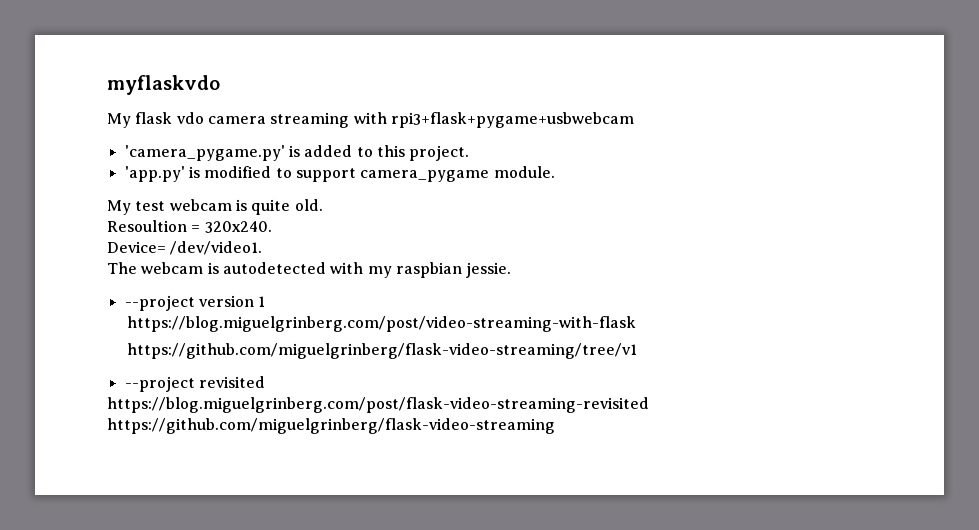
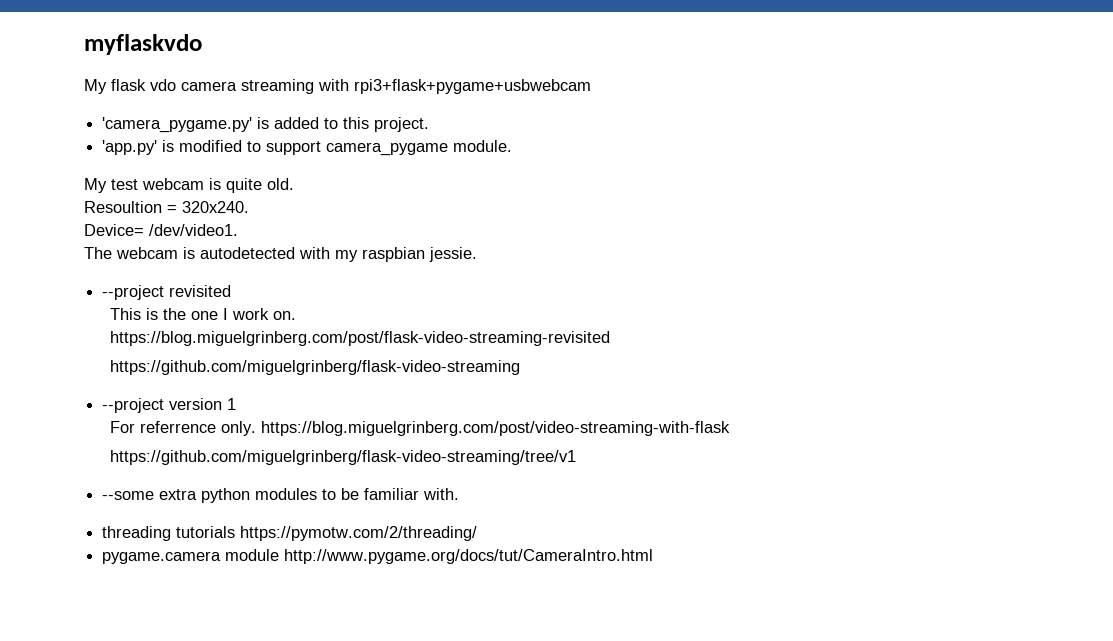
(512, 270) none -> [102,285,232,300] [109,308,296,320] [109,331,610,346] [109,360,520,375] // --project revisited // This is the one I work on. // https://blog.miguelgrinberg.com/post/flask-video-streaming-revisited // https://github.com/miguelgrinberg/flask-video-streaming
(266, 301) none -> [109,421,256,436] For referrence only.
[124,376,265,392] [107,397,649,413] [107,418,555,434] --project revisited // https://blog.miguelgrinberg.com/post/flask-video-streaming-revisited https://github.com/miguelgrinberg/flask-video-streaming -> [102,488,460,503] [102,526,478,541] [102,549,654,564] --some extra python modules to be familiar with. // threading tutorials https://pymotw.com/2/threading/ // pygame.camera module http://www.pygame.org/docs/tut/CameraIntro.html

